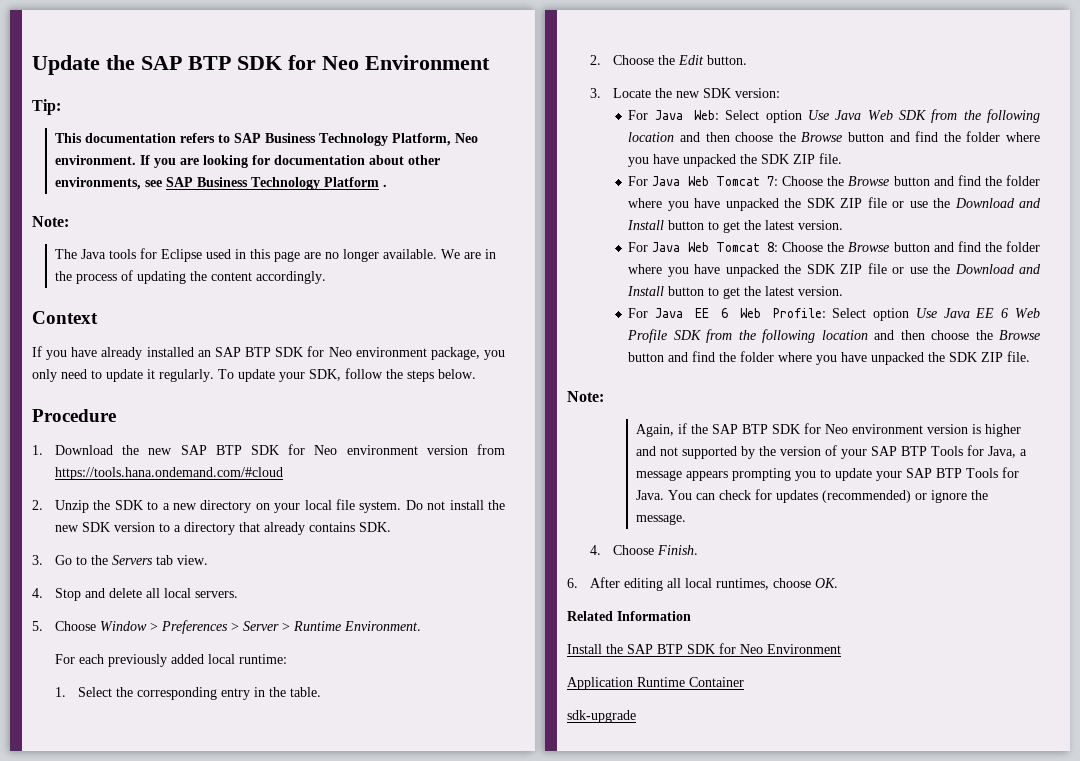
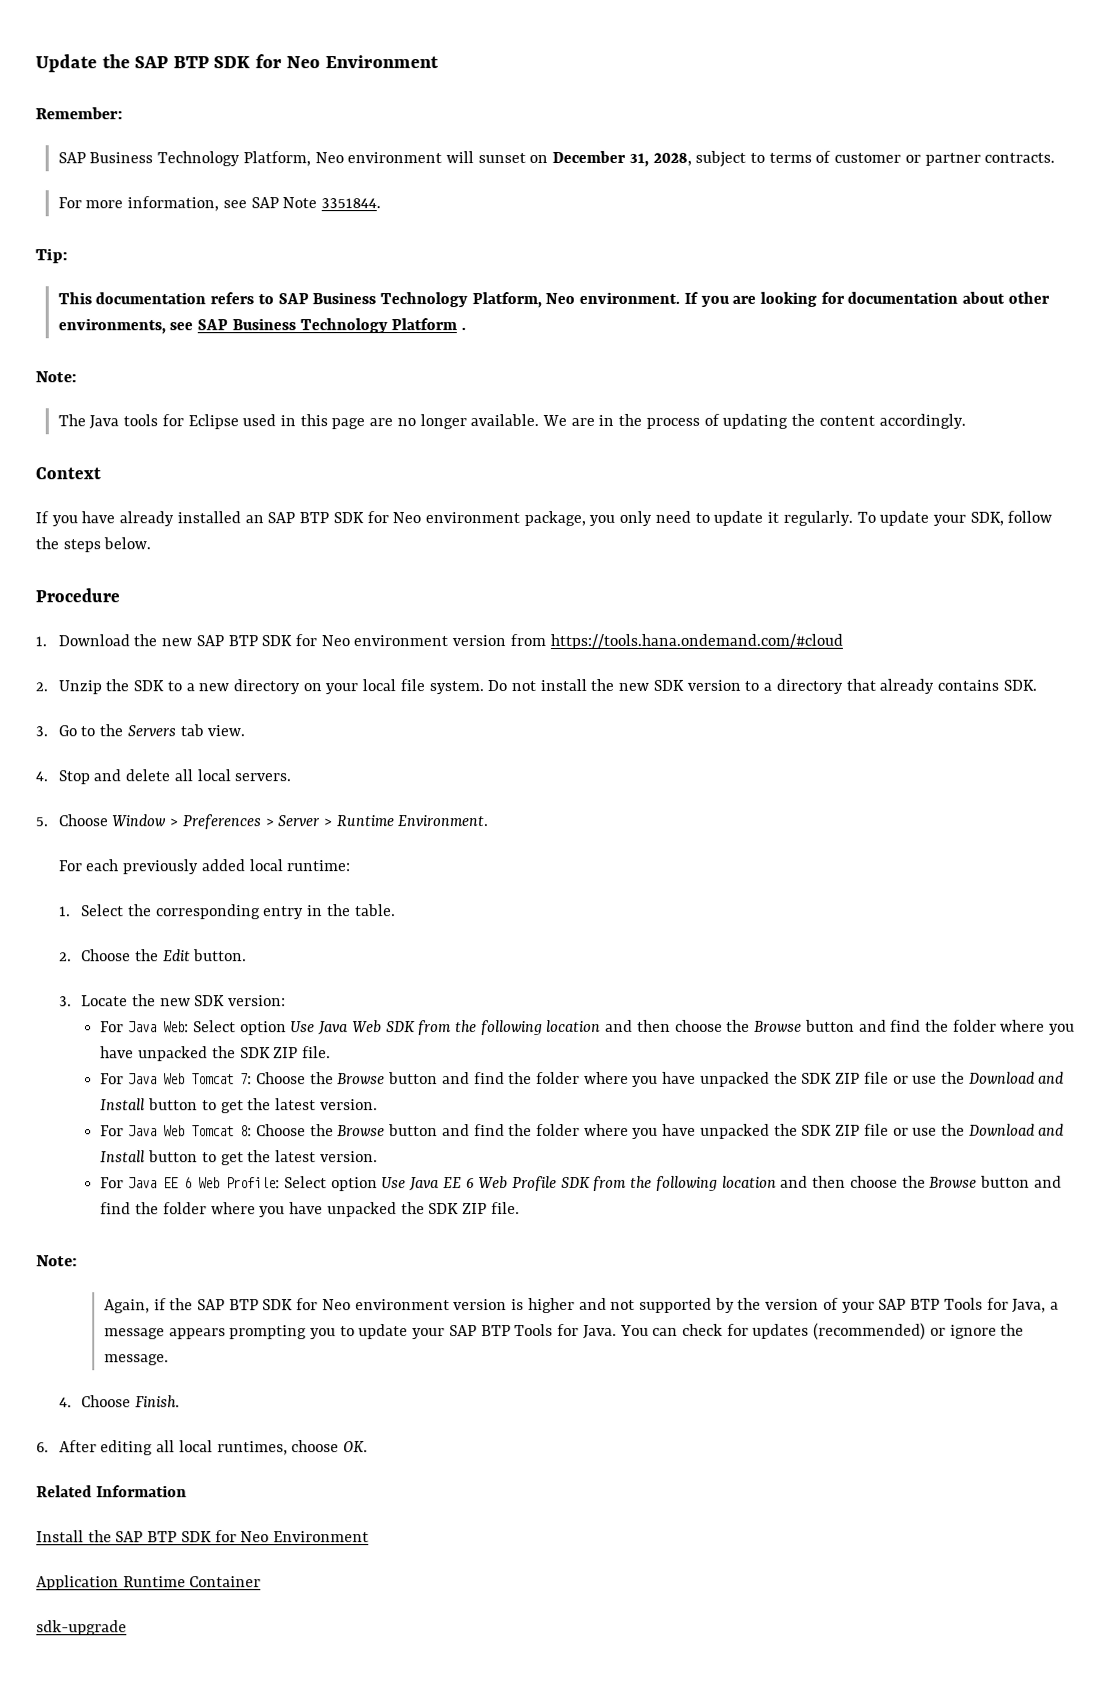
(490, 62) none -> [35,107,123,120] [57,150,1056,167] [57,196,381,212] // Remember: // SAP Business Technology Platform, Neo environment will sunset on December 31, 2028, subject to terms of customer or partner contracts. // For more information, see SAP Note 3351844.

